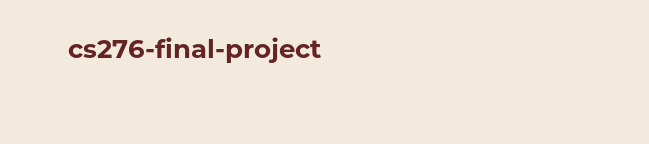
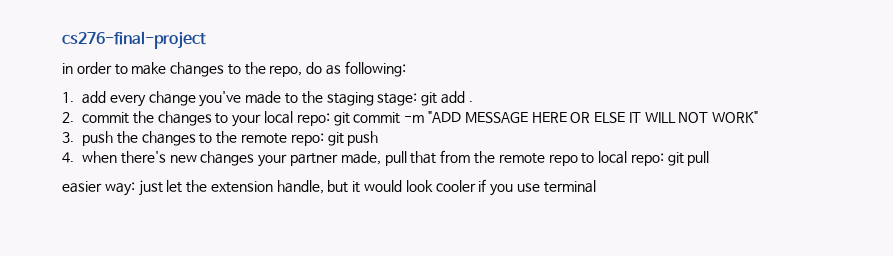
(321, 50) none -> [62,61,406,77] [62,91,473,107] [62,111,759,127] [62,131,379,146] [62,150,710,167] [62,179,596,196] // in order to make changes to the repo, do as following: // 1. add every change you've made to the staging stage: git add . // 2. commit the changes to your local repo: git commit -m "ADD MESSAGE HERE OR ELSE IT WILL NOT WORK" // 3. push the changes to the remote repo: git push // 4. when there's new changes your partner made, pull that from the remote repo to local repo: git pull // easier way: just let the extension handle, but it would look cooler if you use terminal

